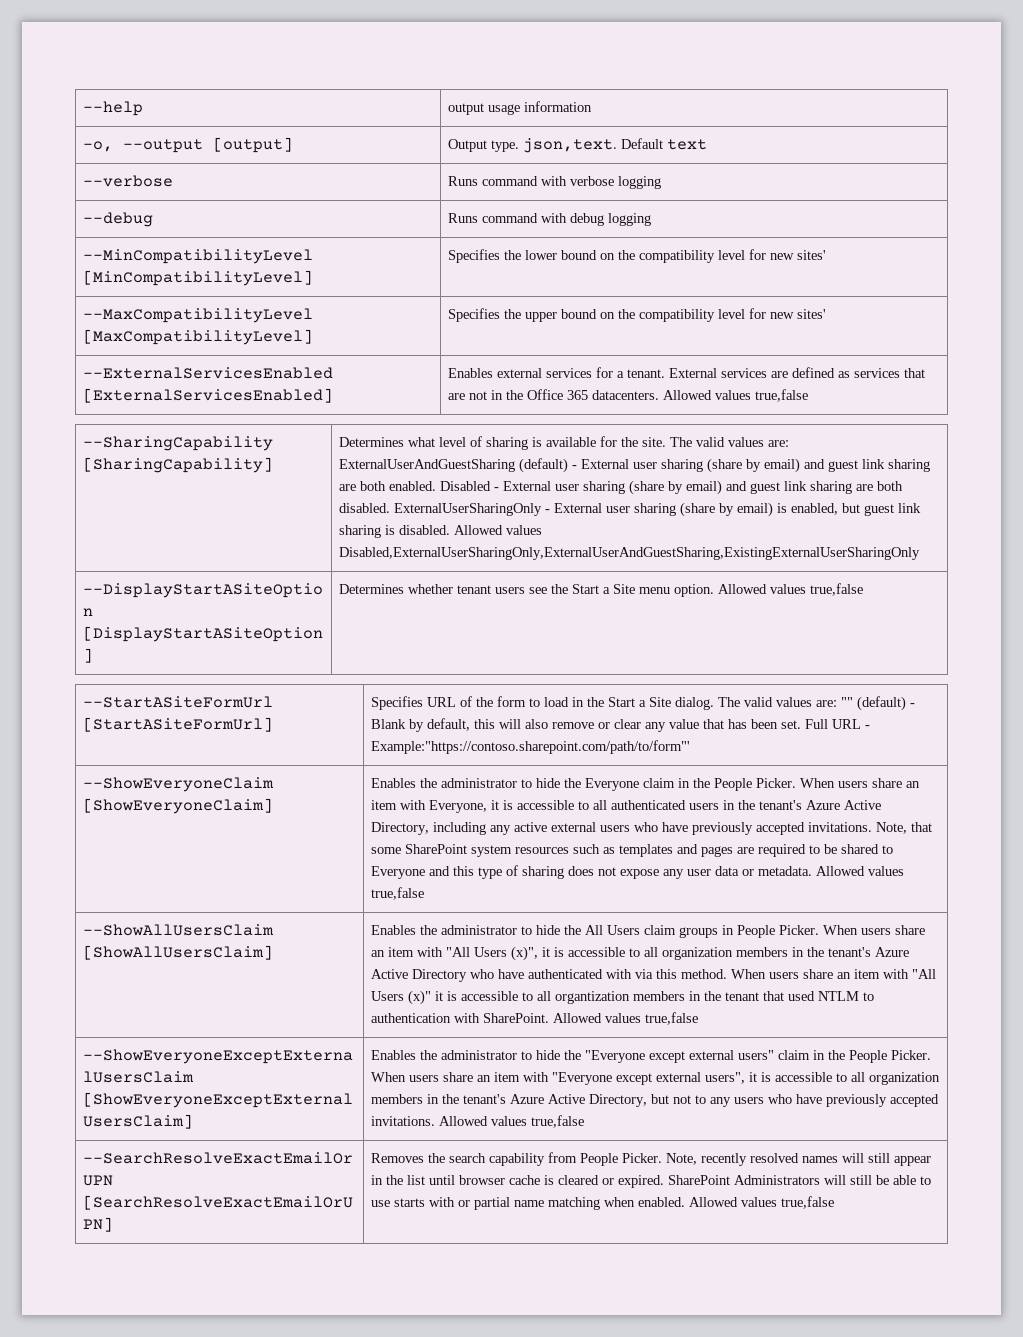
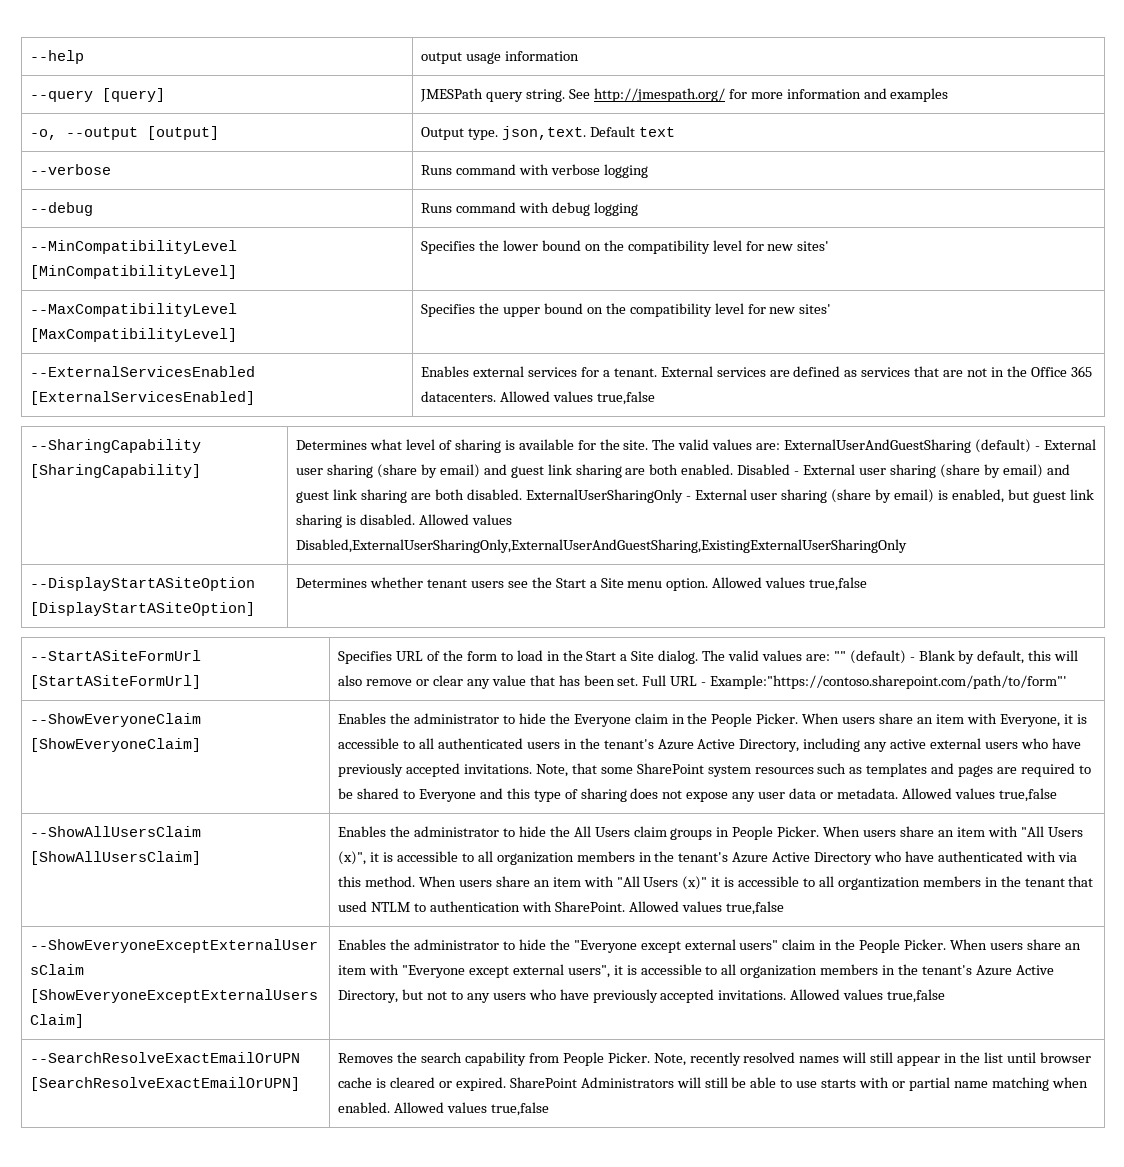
(592, 106) none -> [30,88,166,102] [420,88,949,102] // --query [query] | JMESPath query string. See http://jmespath.org/ for more information and examples

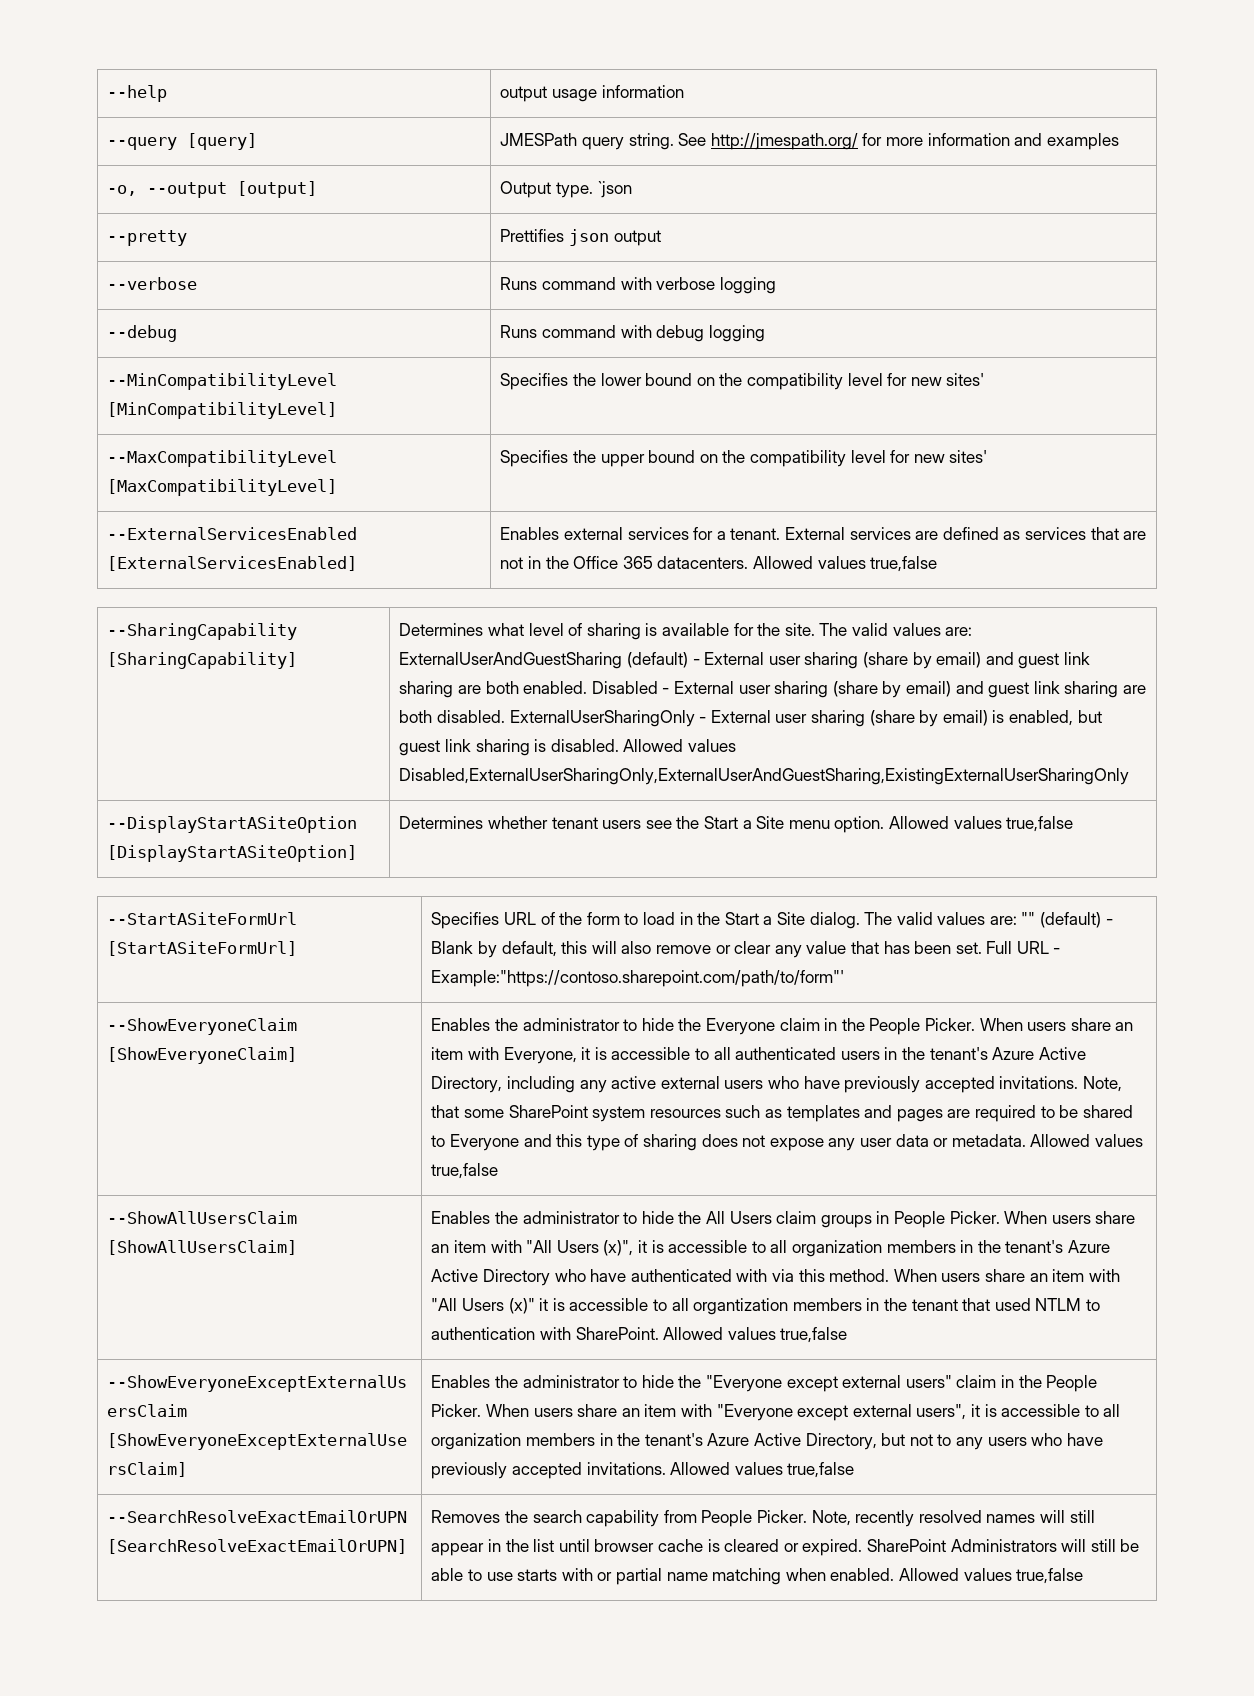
[502,126,675,140] json,text. Default text -> [597,181,632,198] [107,230,188,246] [500,229,661,246] `json // --pretty | Prettifies json output

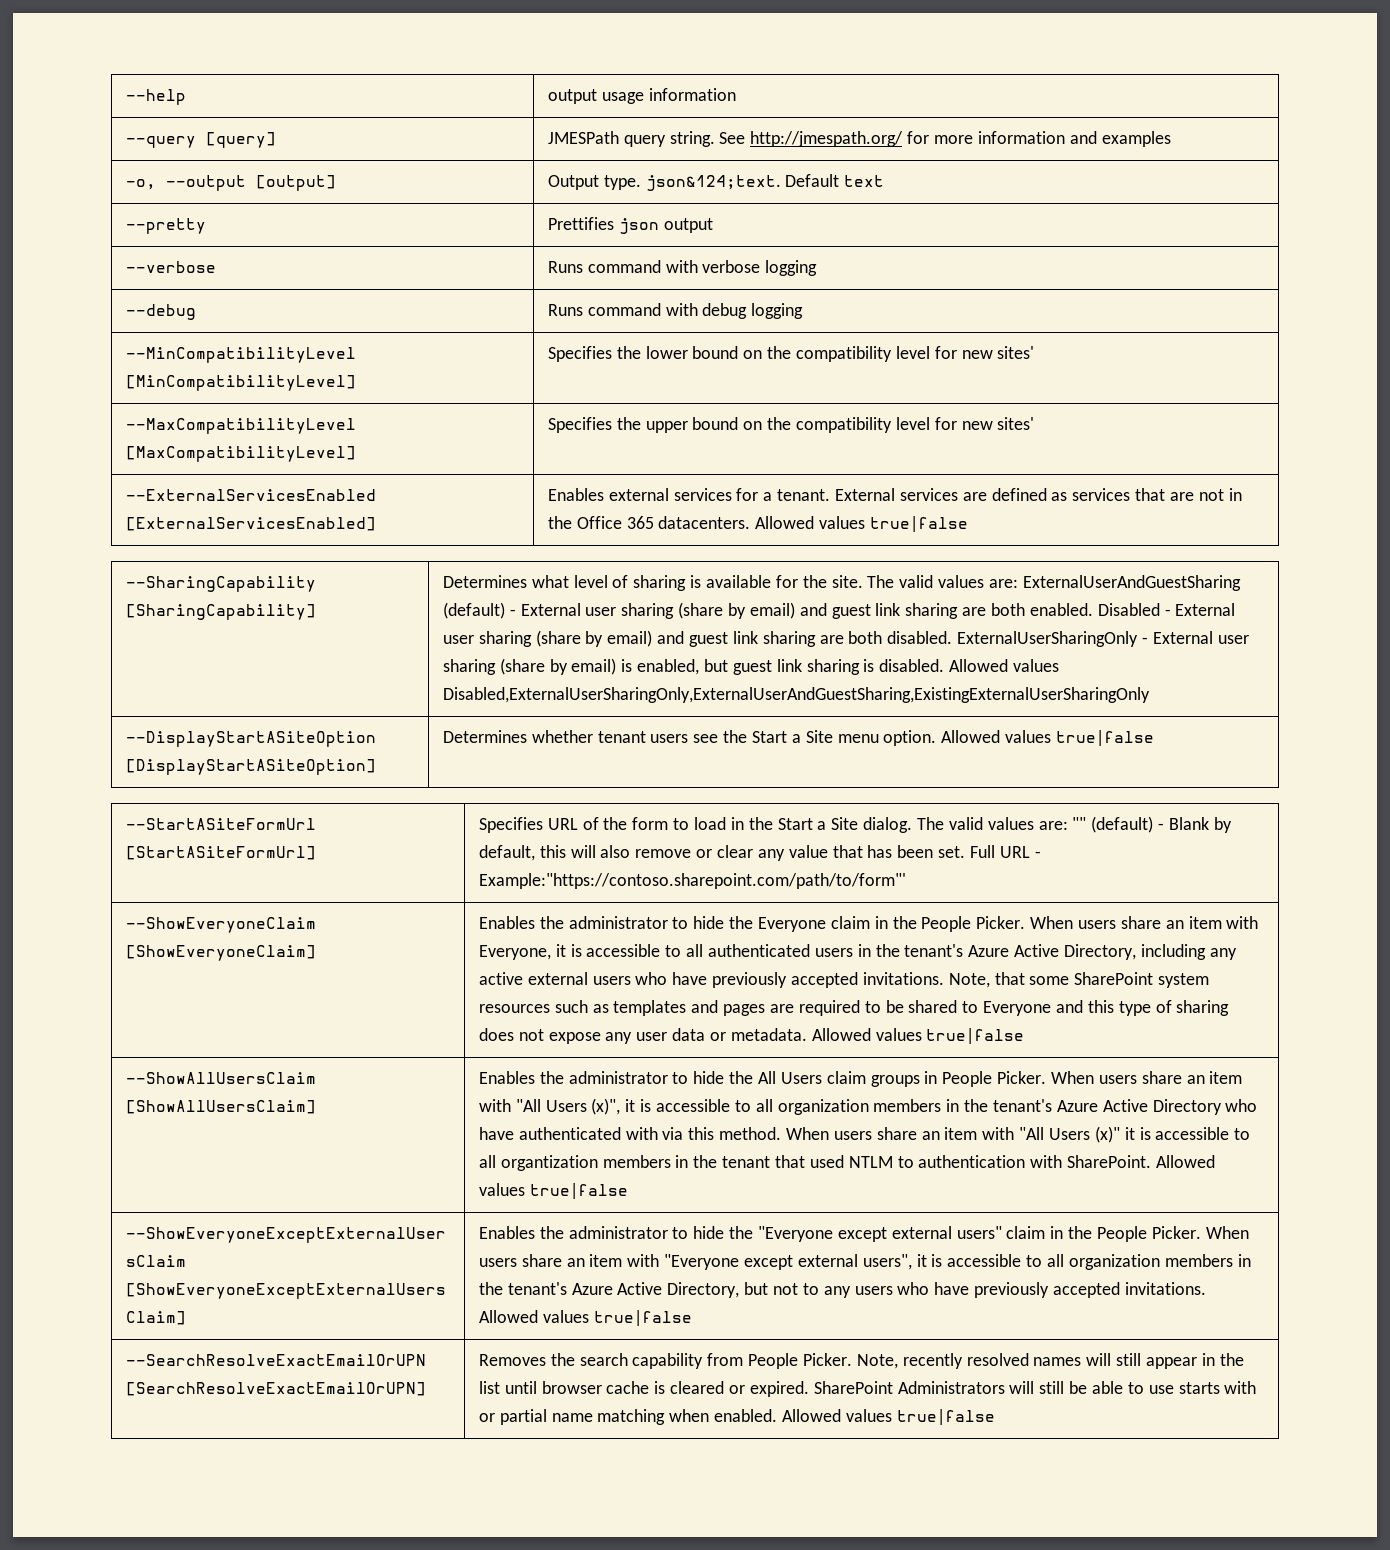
[597,181,632,198] `json -> [645,174,885,191] json&124;text. Default text
[870,556,938,572] true,false -> [870,516,969,532] true|false
[1006,816,1074,832] true,false -> [1056,730,1155,746] true|false
[431,1163,499,1179] true,false -> [926,1028,1025,1044] true|false
[780,1327,848,1343] true,false -> [529,1183,628,1199] true|false
[787,1462,855,1478] true,false -> [593,1310,692,1326] true|false
[1016,1568,1084,1584] true,false -> [896,1409,995,1425] true|false

